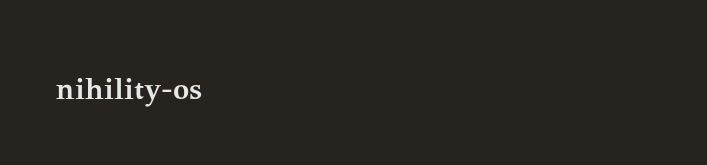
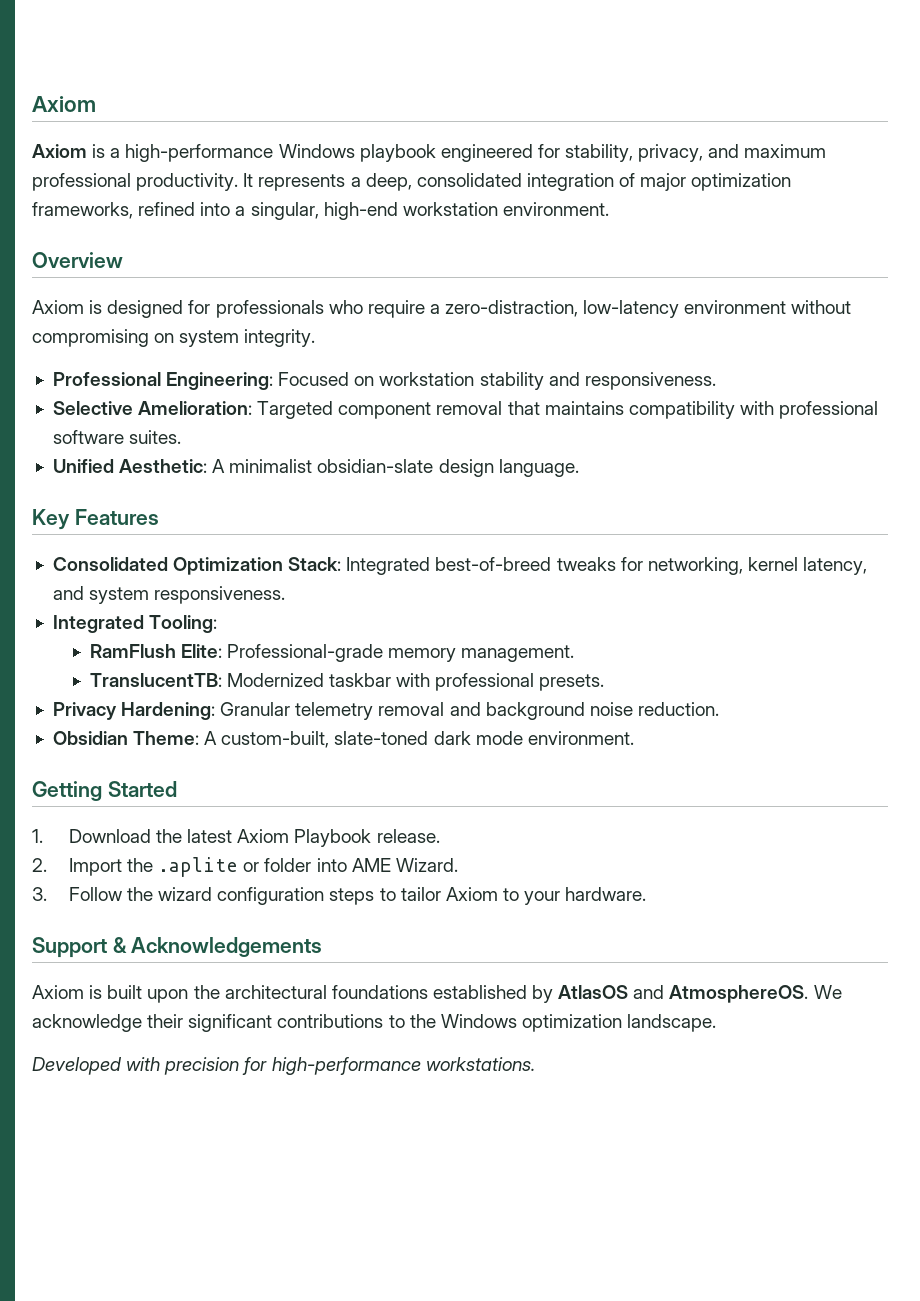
[56,78,202,107] nihility-os -> [32,96,96,112] [32,144,827,162] [32,173,792,191] [32,202,609,220] [32,252,123,268] [32,300,852,318] [32,329,316,347] [52,372,716,390] [52,401,879,419] [52,430,182,444] [52,459,579,477] [32,509,159,530] [52,557,868,575] [52,586,286,604] [52,615,218,633] [89,644,575,662] [89,673,605,691] [52,702,719,720] [52,731,634,748] [32,781,177,801] [32,829,440,847] [32,857,458,877] [32,887,647,905] [32,937,323,958] [32,985,842,1003] [32,1014,717,1032] [32,1057,535,1075] Axiom // Axiom is a high-performance Windows playbook engineered for stability, privacy, and maximum professional productivity. It represents a deep, consolidated integration of major optimization frameworks, refined into a singular, high-end workstation environment. // Overview // Axiom is designed for professionals who require a zero-distraction, low-latency environment without compromising on system integrity. // Professional Engineering: Focused on workstation stability and responsiveness. // Selective Amelioration: Targeted component removal that maintains compatibility with professional software suites. // Unified Aesthetic: A minimalist obsidian-slate design language. // Key Features // Consolidated Optimization Stack: Integrated best-of-breed tweaks for networking, kernel latency, and system responsiveness. // Integrated Tooling: // RamFlush Elite: Professional-grade memory management. // TranslucentTB: Modernized taskbar with professional presets. // Privacy Hardening: Granular telemetry removal and background noise reduction. // Obsidian Theme: A custom-built, slate-toned dark mode environment. // Getting Started // 1. Download the latest Axiom Playbook release. // 2. Import the .aplite or folder into AME Wizard. // 3. Follow the wizard configuration steps to tailor Axiom to your hardware. // Support & Acknowledgements // Axiom is built upon the architectural foundations established by AtlasOS and AtmosphereOS. We acknowledge their significant contributions to the Windows optimization landscape. // Developed with precision for high-performance workstations.

